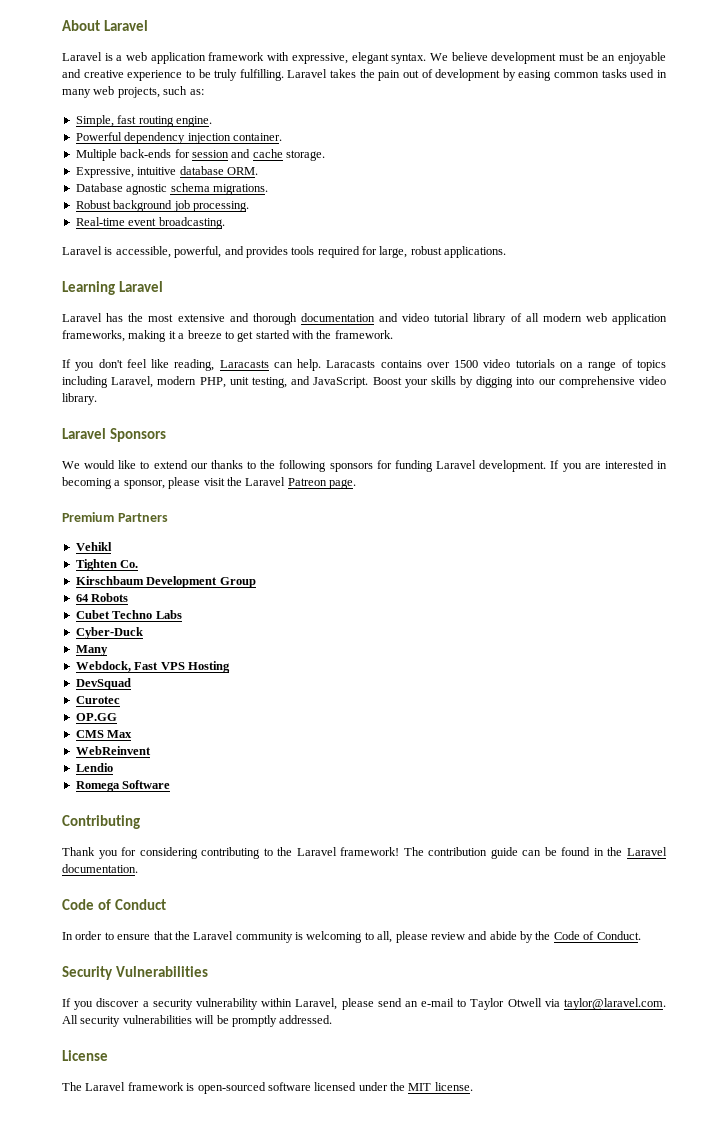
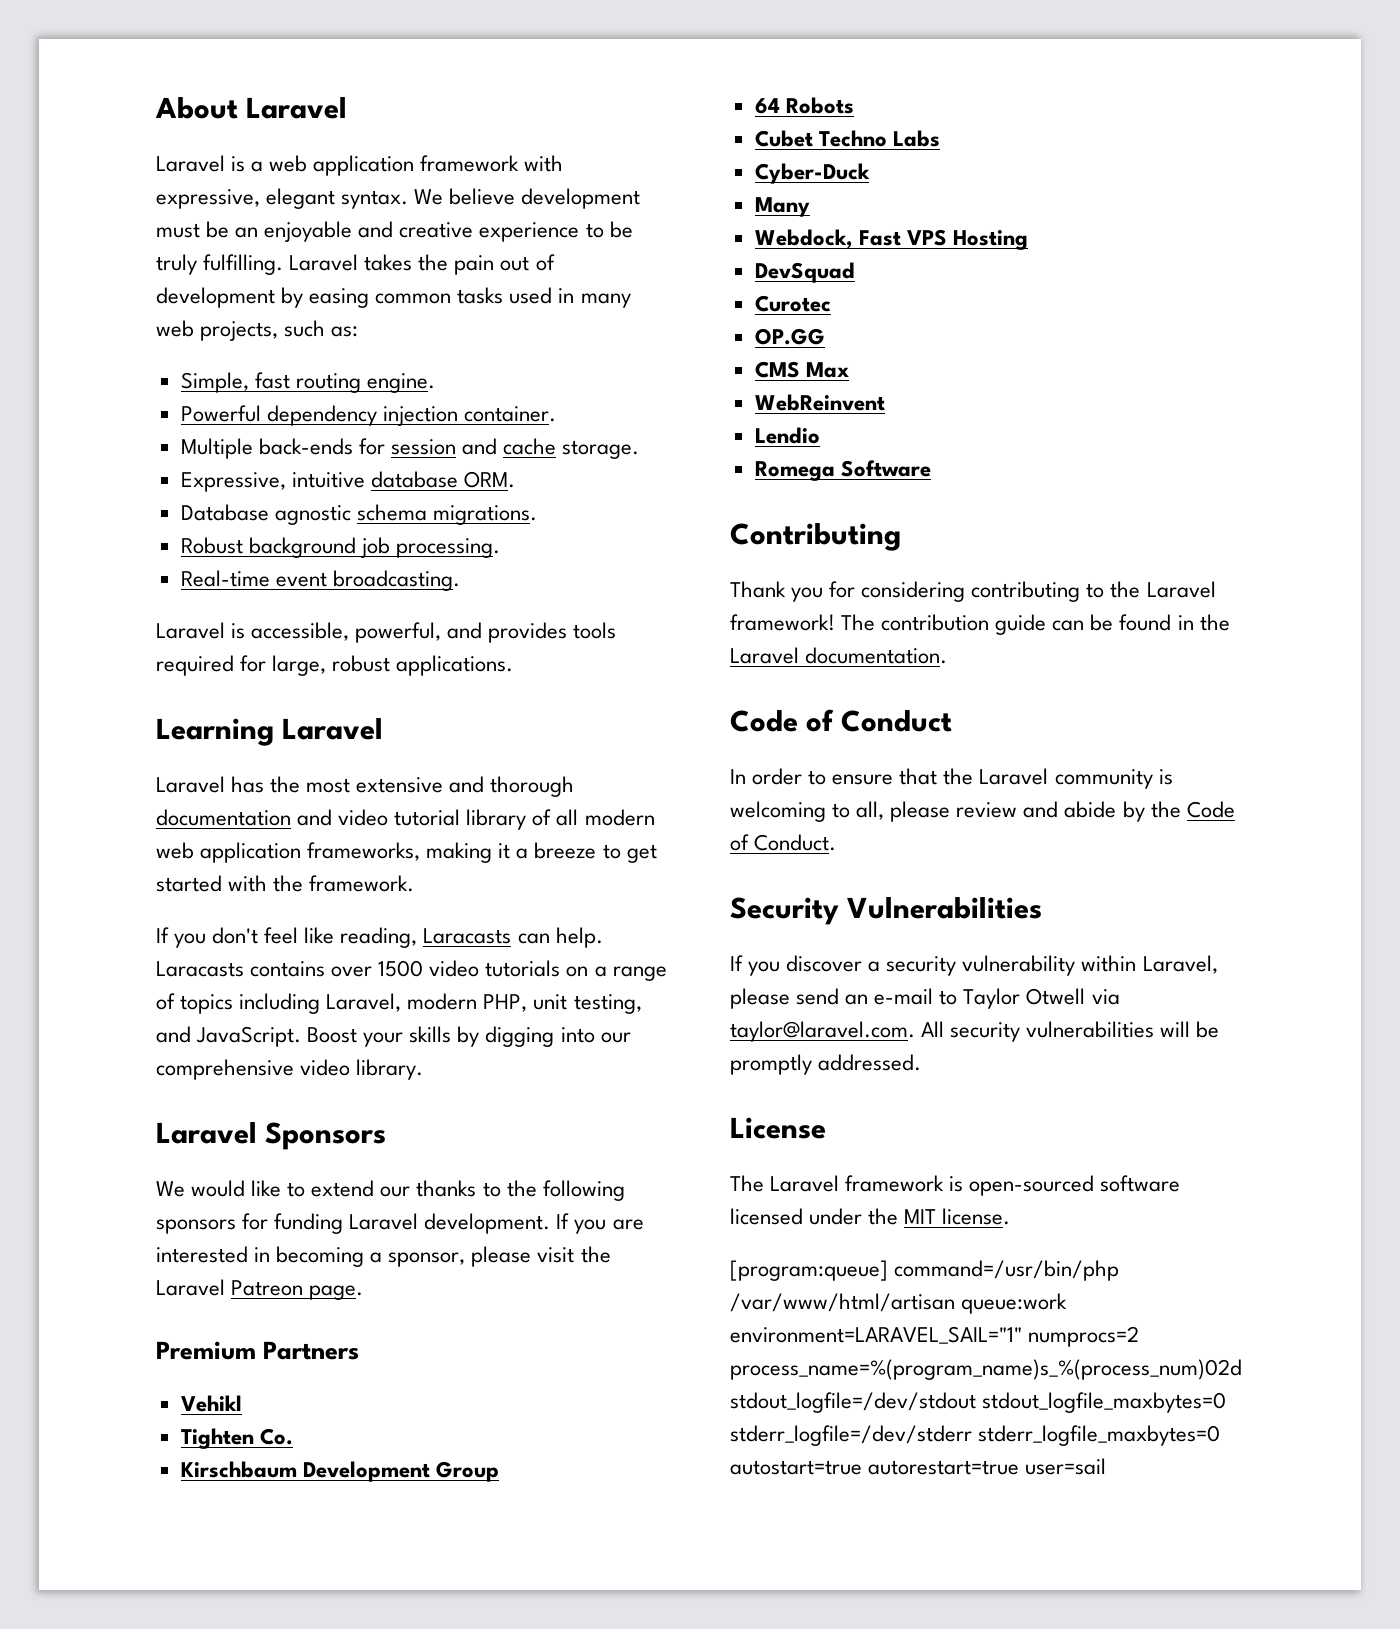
(473, 1086) none -> [730,1260,1120,1281] [730,1293,1068,1314] [730,1326,1140,1347] [730,1359,1242,1380] [730,1392,1227,1413] [730,1425,1221,1446] [730,1458,1107,1475] // [program:queue] command=/usr/bin/php /var/www/html/artisan queue:work environment=LARAVEL_SAIL="1" numprocs=2 process_name=%(program_name)s_%(process_num)02d stdout_logfile=/dev/stdout stdout_logfile_maxbytes=0 stderr_logfile=/dev/stderr stderr_logfile_maxbytes=0 autostart=true autorestart=true user=sail

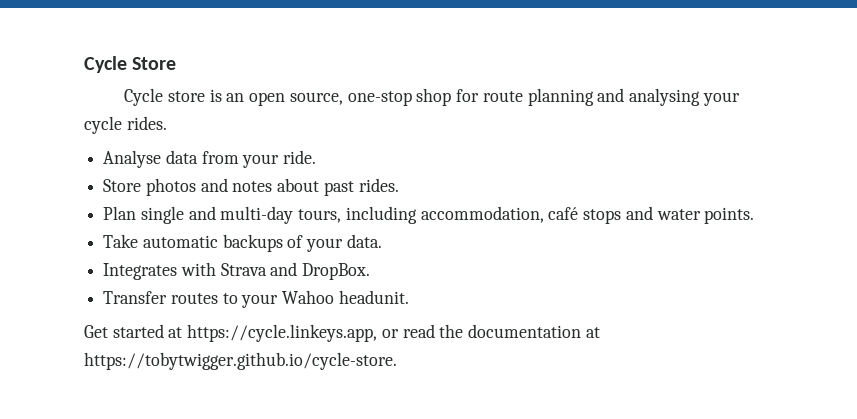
[155,97,348,119] [156,155,564,176] [156,188,641,209] [156,221,633,242] [156,254,555,275] [156,287,631,308] [156,320,359,341] [180,372,435,393] [180,405,556,426] [180,438,640,459] [180,471,515,492] [180,504,537,525] [180,537,500,558] [180,570,460,591] [156,622,617,643] [156,655,514,676] [156,718,384,746] [156,776,575,797] [156,809,655,830] [156,842,657,863] [156,875,415,892] [156,927,603,948] [156,960,667,981] [156,993,642,1014] [156,1026,631,1047] [156,1059,424,1080] [156,1122,387,1150] [156,1180,625,1201] [156,1213,644,1234] [156,1246,611,1267] [156,1279,364,1300] [156,1341,360,1360] [180,1395,242,1412] [180,1428,293,1449] [180,1461,499,1482] [754,97,854,114] [754,130,940,147] [754,163,870,184] [754,197,810,217] [754,229,1028,250] [754,262,855,283] [754,295,831,312] [754,328,825,345] [754,361,849,378] [754,394,885,411] [754,427,820,444] [754,460,931,481] [730,523,901,551] [730,581,1216,602] [730,614,1230,635] [730,647,948,664] [730,709,953,732] [730,768,1173,789] [730,801,1235,822] [730,834,837,851] [730,897,1043,925] [730,955,1218,976] [730,988,1120,1009] [730,1021,1220,1042] [730,1054,922,1075] [730,1117,826,1139] [730,1175,1181,1196] [730,1208,1011,1225] [730,1260,1120,1281] [730,1293,1068,1314] [730,1326,1140,1347] [730,1359,1242,1380] [730,1392,1227,1413] [730,1425,1221,1446] [730,1458,1107,1475] About Laravel // Laravel is a web application framework with expressive, elegant syntax. We believe development must be an enjoyable and creative experience to be truly fulfilling. Laravel takes the pain out of development by easing common tasks used in many web projects, such as: // Simple, fast routing engine. // Powerful dependency injection container. // Multiple back-ends for session and cache storage. // Expressive, intuitive database ORM. // Database agnostic schema migrations. // Robust background job processing. // Real-time event broadcasting. // Laravel is accessible, powerful, and provides tools required for large, robust applications. // Learning Laravel // Laravel has the most extensive and thorough documentation and video tutorial library of all modern web application frameworks, making it a breeze to get started with the framework. // If you don't feel like reading, Laracasts can help. Laracasts contains over 1500 video tutorials on a range of topics including Laravel, modern PHP, unit testing, and JavaScript. Boost your skills by digging into our comprehensive video library. // Laravel Sponsors // We would like to extend our thanks to the following sponsors for funding Laravel development. If you are interested in becoming a sponsor, please visit the Laravel Patreon page. // Premium Partners // Vehikl // Tighten Co. // Kirschbaum Development Group // 64 Robots // Cubet Techno Labs // Cyber-Duck // Many // Webdock, Fast VPS Hosting // DevSquad // Curotec // OP.GG // CMS Max // WebReinvent // Lendio // Romega Software // Contributing // Thank you for considering contributing to the Laravel framework! The contribution guide can be found in the Laravel documentation. // Code of Conduct // In order to ensure that the Laravel community is welcoming to all, please review and abide by the Code of Conduct. // Security Vulnerabilities // If you discover a security vulnerability within Laravel, please send an e-mail to Taylor Otwell via taylor@laravel.com. All security vulnerabilities will be promptly addressed. // License // The Laravel framework is open-sourced software licensed under the MIT license. // [program:queue] command=/usr/bin/php /var/www/html/artisan queue:work environment=LARAVEL_SAIL="1" numprocs=2 process_name=%(program_name)s_%(process_num)02d stdout_logfile=/dev/stdout stdout_logfile_maxbytes=0 stderr_logfile=/dev/stderr stderr_logfile_maxbytes=0 autostart=true autorestart=true user=sail -> [84,56,177,73] [124,88,740,106] [84,116,167,134] [103,150,317,168] [103,178,399,196] [103,206,755,224] [103,234,382,252] [103,262,371,280] [103,290,409,308] [84,324,600,342] [84,352,397,370] Cycle Store // Cycle store is an open source, one-stop shop for route planning and analysing your cycle rides. // Analyse data from your ride. // Store photos and notes about past rides. // Plan single and multi-day tours, including accommodation, café stops and water points. // Take automatic backups of your data. // Integrates with Strava and DropBox. // Transfer routes to your Wahoo headunit. // Get started at https://cycle.linkeys.app, or read the documentation at https://tobytwigger.github.io/cycle-store.

